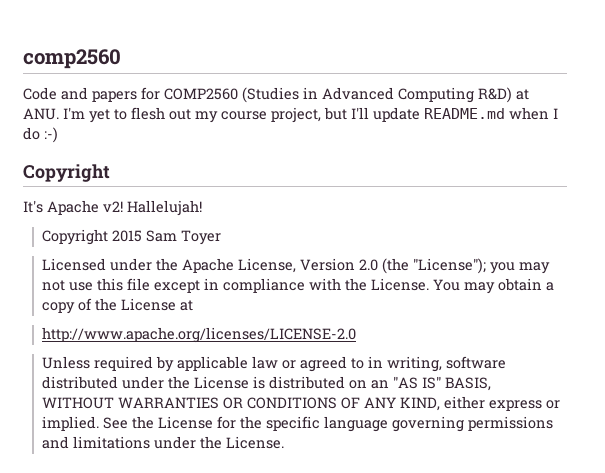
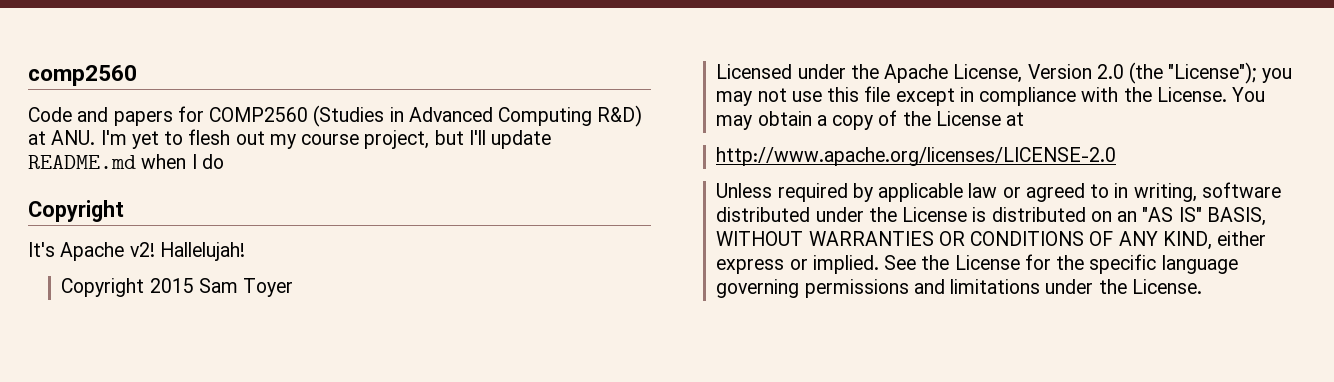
[44,127,58,143] :-) -> (224, 161) none

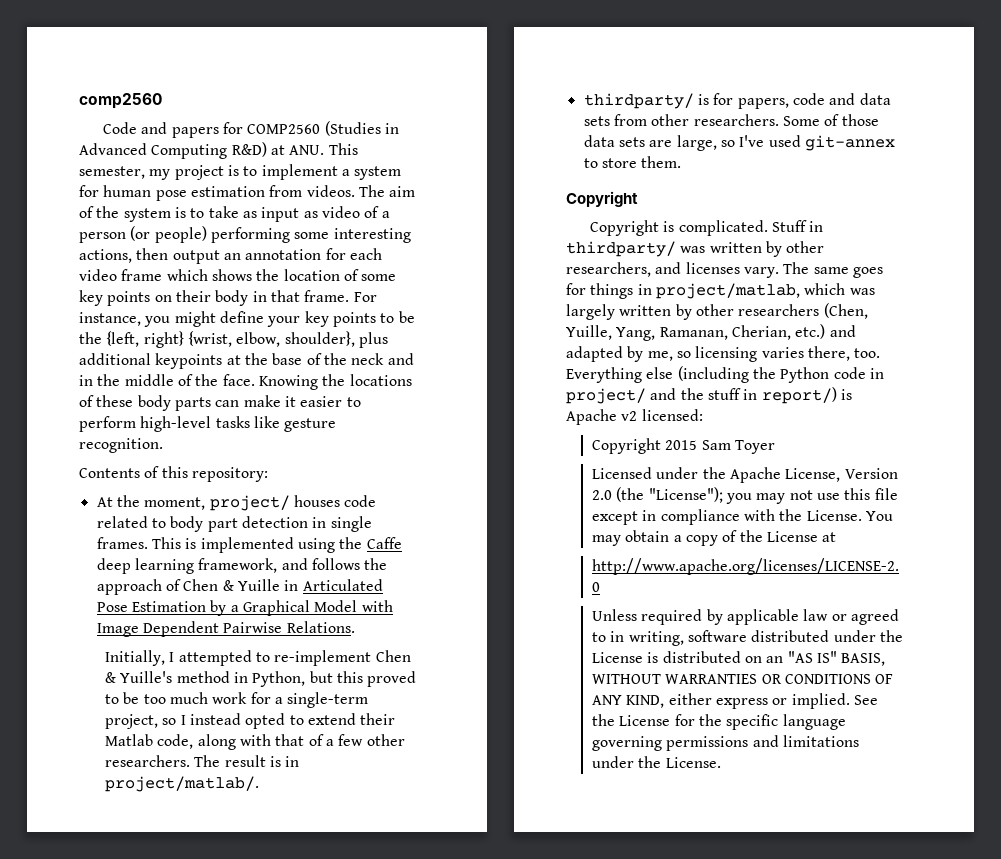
[100,129,552,149] [28,154,224,169] [28,200,124,222] [28,242,245,261] I'm yet to flesh out my course project, but I'll update README.md when I do // Copyright // It's Apache v2! Hallelujah! -> [328,143,358,155] [79,164,402,180] [79,185,416,201] [79,206,390,222] [79,226,411,243] [79,248,382,264] [79,269,397,281] [79,290,377,306] [79,311,415,327] [79,331,388,348] [79,353,414,369] [79,374,412,390] [79,395,361,411] [79,416,337,432] [79,438,163,453] [79,466,268,482] [96,495,377,511] [96,516,372,532] [96,537,402,553] [96,558,388,574] [96,579,383,595] [96,600,393,616] [96,621,355,637] [104,650,411,666] [104,671,417,687] [104,692,369,708] [104,713,396,729] [104,734,405,750] [104,755,300,767] [104,776,259,792] [583,93,891,109] [583,114,879,126] [583,135,895,151] [583,156,682,168] [566,191,638,207] [589,220,824,236] [566,241,825,257] [566,262,883,278] [566,283,875,299] [566,303,868,320] [566,324,856,341] [566,346,881,362] [566,366,884,383] [566,387,852,404] [566,409,703,425] This semester, my project is to implement a system for human pose estimation from videos. The aim of the system is to take as input as video of a person (or people) performing some interesting actions, then output an annotation for each video frame which shows the location of some key points on their body in that frame. For instance, you might define your key points to be the {left, right} {wrist, elbow, shoulder}, plus additional keypoints at the base of the neck and in the middle of the face. Knowing the locations of these body parts can make it easier to perform high-level tasks like gesture recognition. // Contents of this repository: // At the moment, project/ houses code related to body part detection in single frames. This is implemented using the Caffe deep learning framework, and follows the approach of Chen & Yuille in Articulated Pose Estimation by a Graphical Model with Image Dependent Pairwise Relations. // Initially, I attempted to re-implement Chen & Yuille's method in Python, but this proved to be too much work for a single-term project, so I instead opted to extend their Matlab code, along with that of a few other researchers. The result is in project/matlab/. // thirdparty/ is for papers, code and data sets from other researchers. Some of those data sets are large, so I've used git-annex to store them. // Copyright // Copyright is complicated. Stuff in thirdparty/ was written by other researchers, and licenses vary. The same goes for things in project/matlab, which was largely written by other researchers (Chen, Yuille, Yang, Ramanan, Cherian, etc.) and adapted by me, so licensing varies there, too. Everything else (including the Python code in project/ and the stuff in report/) is Apache v2 licensed:

